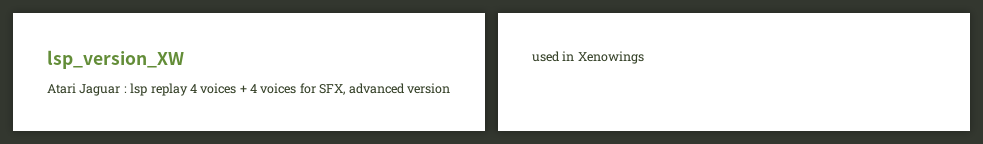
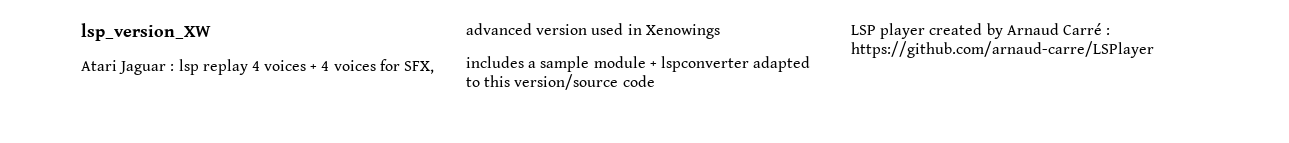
(644, 57) none -> [466,56,811,72] [466,74,655,90] [851,23,1111,39] [851,41,1154,58] // includes a sample module + lspconverter adapted to this version/source code // LSP player created by Arnaud Carré : https://github.com/arnaud-carre/LSPlayer

